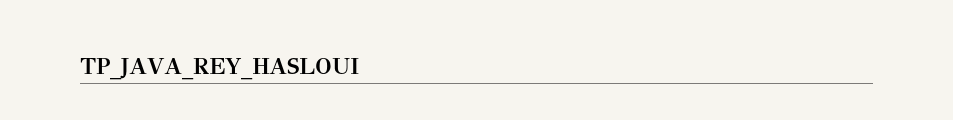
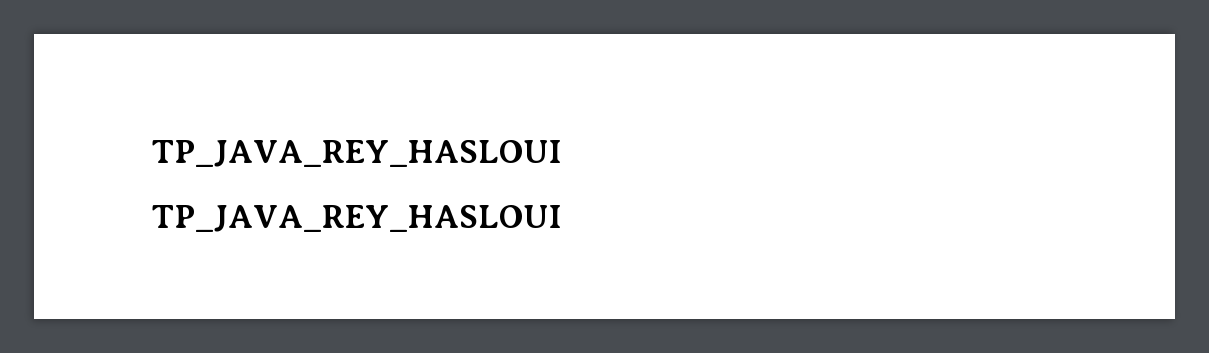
[80,57,359,80] TP_JAVA_REY_HASLOUI -> [152,140,562,167] [152,205,562,232] TP_JAVA_REY_HASLOUI // TP_JAVA_REY_HASLOUI

